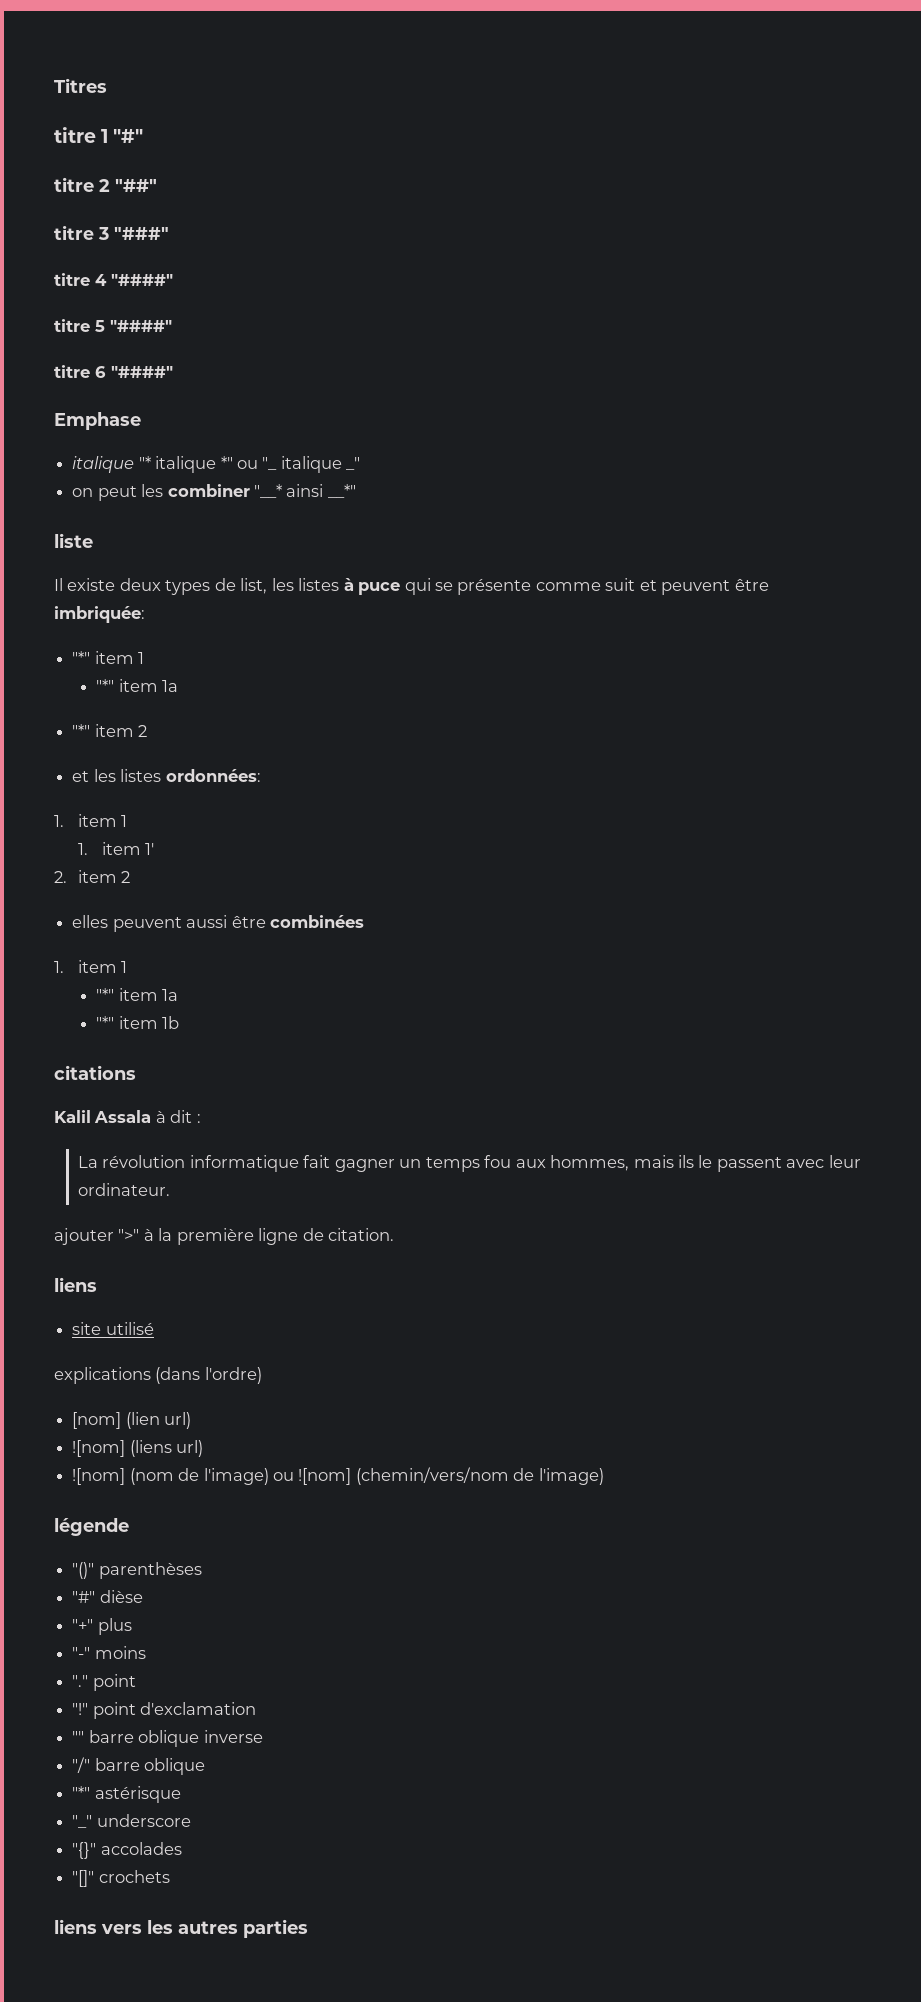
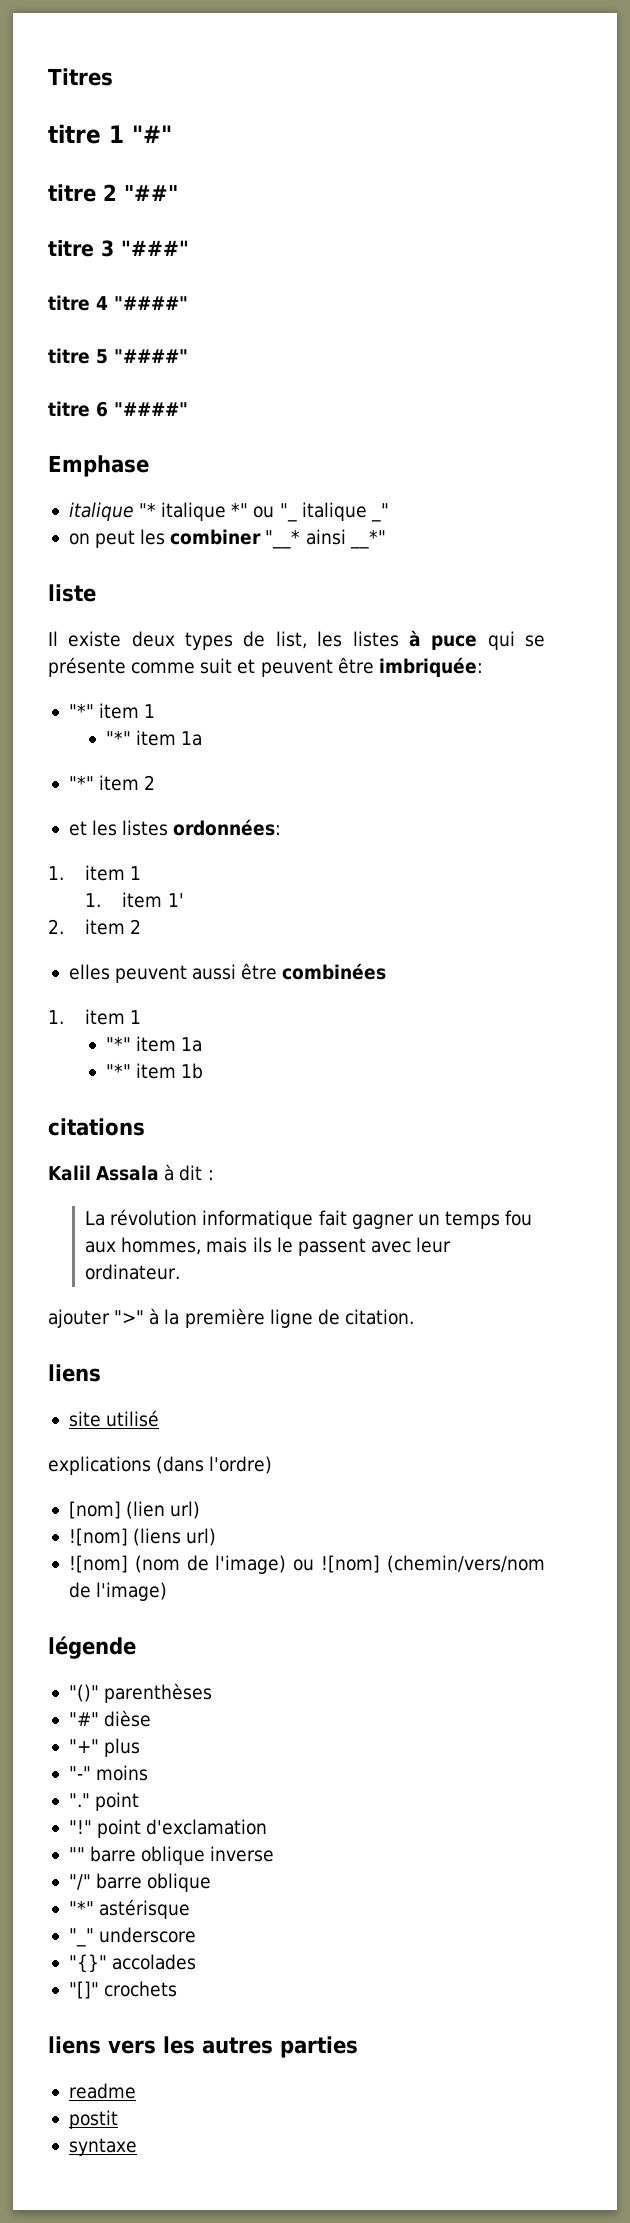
(308, 1928) none -> [68,2083,136,2099] [68,2110,118,2129] [68,2138,137,2156] // readme // postit // syntaxe

